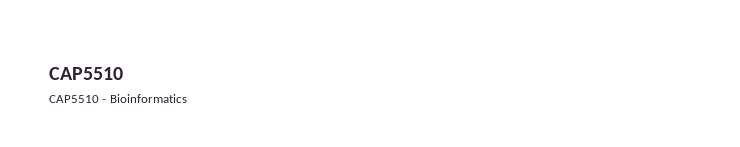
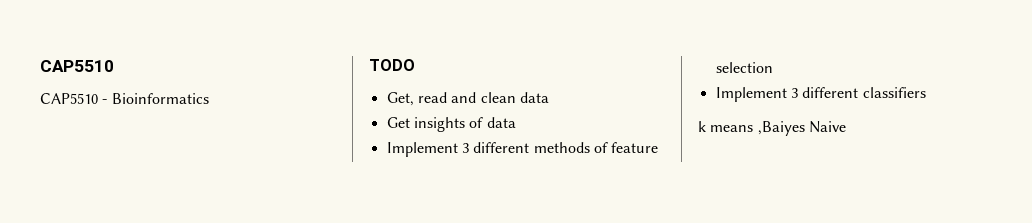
(187, 98) none -> [369,59,415,71] [386,92,549,106] [386,117,516,132] [386,142,659,157] [715,62,773,73] [715,87,926,102] [698,121,846,136] // TODO // Get, read and clean data // Get insights of data // Implement 3 different methods of feature selection // Implement 3 different classifiers // k means ,Baiyes Naive

